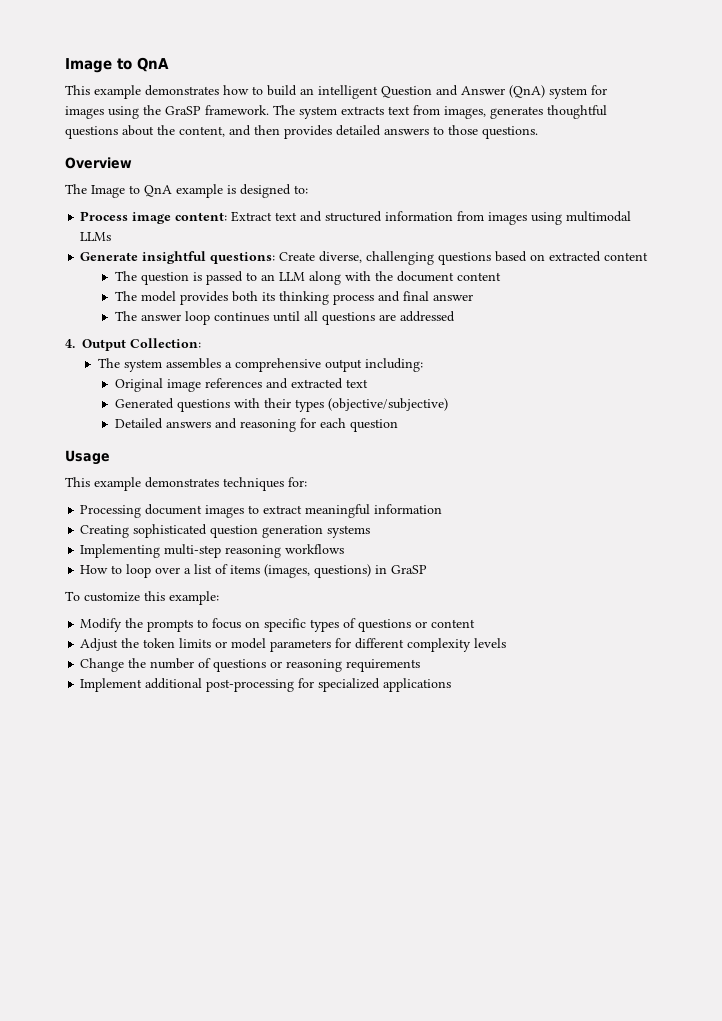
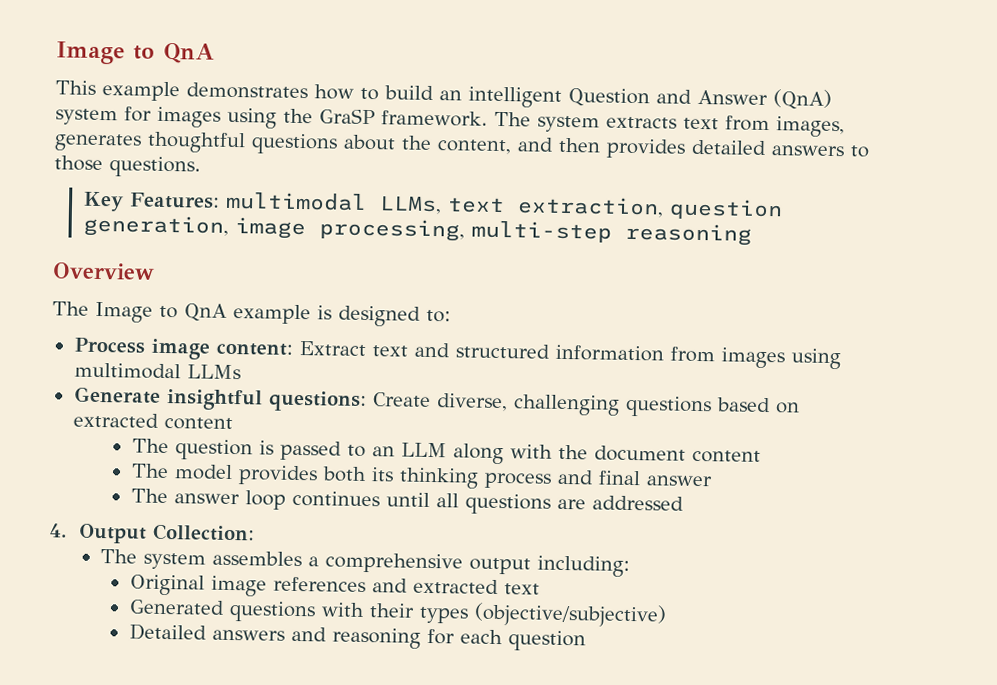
(538, 132) none -> [82,191,783,221] [82,214,752,246] // Key Features: multimodal LLMs, text extraction, question generation, image processing, multi-step reasoning
[65,450,110,465] [65,477,307,491] [80,504,443,518] [80,524,371,538] [80,544,345,558] [80,564,428,578] [65,591,219,605] [80,618,476,632] [80,638,507,652] [80,658,421,672] [80,678,452,692] // Usage // This example demonstrates techniques for: // Processing document images to extract meaningful information // Creating sophisticated question generation systems // Implementing multi-step reasoning workflows // How to loop over a list of items (images, questions) in GraSP // To customize this example: // Modify the prompts to focus on specific types of questions or content // Adjust the token limits or model parameters for different complexity levels // Change the number of questions or reasoning requirements // Implement additional post-processing for specialized applications -> (586, 641) none

